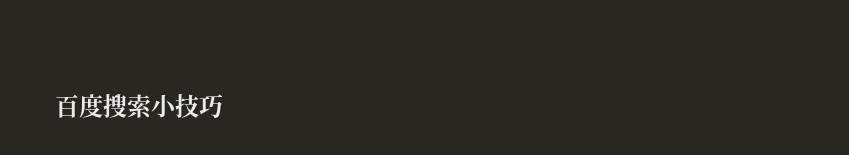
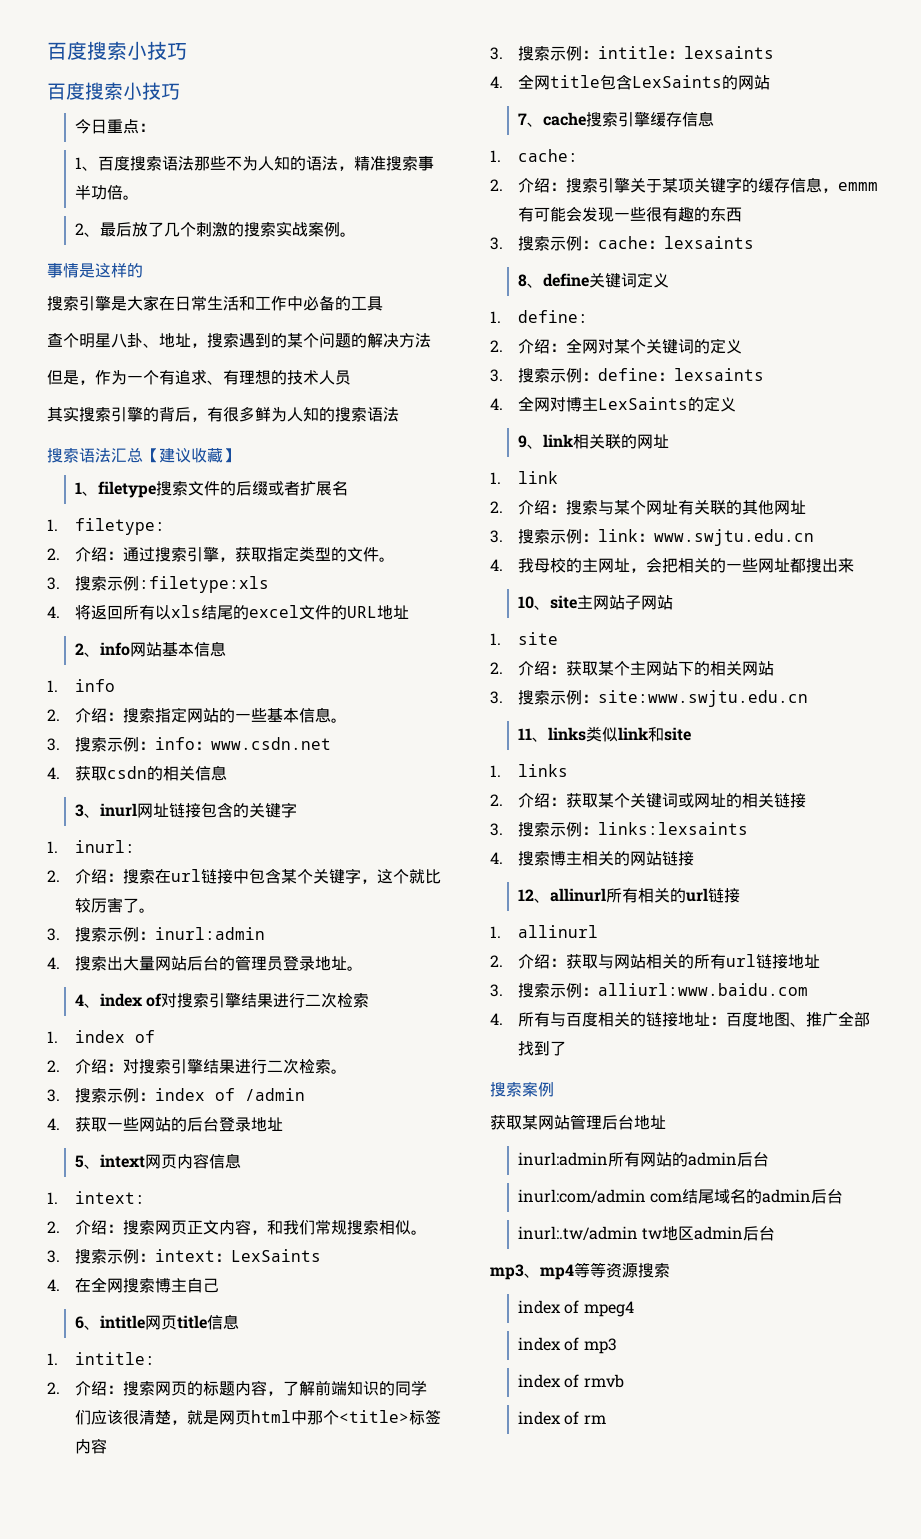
[55,94,223,119] 百度搜索小技巧 -> [47,41,187,60] [47,82,180,100] [75,119,156,134] [75,156,435,171] [75,185,140,200] [75,221,357,237] [47,263,143,278] [47,295,383,311] [47,332,431,348] [47,369,351,385] [47,406,399,422] [47,448,239,463] [75,481,349,498] [47,518,166,535] [47,546,396,562] [47,576,270,593] [47,604,410,620] [75,641,227,657] [47,679,116,692] [47,707,348,723] [47,737,332,752] [47,765,228,781] [75,802,298,818] [47,840,136,853] [47,868,442,884] [75,897,156,913] [47,927,266,942] [47,955,364,971] [75,992,370,1008] [47,1030,156,1043] [47,1058,348,1074] [47,1088,306,1103] [47,1117,284,1132] [75,1153,242,1169] [47,1191,146,1204] [47,1219,428,1235] [47,1249,322,1264] [47,1277,220,1293] [75,1314,240,1330] [47,1352,156,1365] [47,1380,428,1396] [75,1409,442,1425] [75,1438,108,1454] [490,46,775,61] [490,74,771,90] [518,111,715,127] [490,149,579,162] [490,177,879,193] [518,206,743,222] [490,236,755,251] [518,272,670,288] [490,310,589,323] [490,338,743,354] [490,368,765,383] [490,396,737,412] [518,434,670,449] [490,471,559,484] [490,500,807,515] [490,529,815,546] [490,557,855,573] [518,595,674,610] [490,632,559,645] [490,661,775,676] [490,690,809,707] [518,726,692,742] [490,764,569,777] [490,793,807,808] [490,822,749,837] [490,851,695,866] [518,888,741,903] [490,925,599,938] [490,954,821,969] [490,983,809,998] [490,1011,871,1027] [518,1041,567,1056] [490,1082,554,1097] [490,1114,666,1130] [518,1152,770,1167] [518,1189,844,1204] [518,1226,776,1241] [490,1262,670,1280] [518,1300,634,1317] [518,1337,617,1354] [518,1374,624,1388] [518,1411,606,1425] 百度搜索小技巧 // 百度搜索小技巧 // 今日重点： // 1、百度搜索语法那些不为人知的语法，精准搜索事半功倍。 // 2、最后放了几个刺激的搜索实战案例。 // 事情是这样的 // 搜索引擎是大家在日常生活和工作中必备的工具 // 查个明星八卦、地址，搜索遇到的某个问题的解决方法 // 但是，作为一个有追求、有理想的技术人员 // 其实搜索引擎的背后，有很多鲜为人知的搜索语法 // 搜索语法汇总【建议收藏】 // 1、filetype搜索文件的后缀或者扩展名 // 1. filetype: // 2.介绍：通过搜索引擎，获取指定类型的文件。 // 3.搜索示例:filetype:xls // 4.将返回所有以xls结尾的excel文件的URL地址 // 2、info网站基本信息 // 1. info // 2.介绍：搜索指定网站的一些基本信息。 // 3.搜索示例：info：www.csdn.net // 4.获取csdn的相关信息 // 3、inurl网址链接包含的关键字 // 1. inurl: // 2.介绍：搜索在url链接中包含某个关键字，这个就比较厉害了。 // 3.搜索示例：inurl:admin // 4.搜索出大量网站后台的管理员登录地址。 // 4、index of对搜索引擎结果进行二次检索 // 1. index of // 2.介绍：对搜索引擎结果进行二次检索。 // 3.搜索示例：index of /admin // 4.获取一些网站的后台登录地址 // 5、intext网页内容信息 // 1. intext: // 2.介绍：搜索网页正文内容，和我们常规搜索相似。 // 3.搜索示例：intext：LexSaints // 4.在全网搜索博主自己 // 6、intitle网页title信息 // 1. intitle: // 2.介绍：搜索网页的标题内容，了解前端知识的同学们应该很清楚，就是网页html中那个<title>标签内容 // 3.搜索示例：intitle：lexsaints // 4.全网title包含LexSaints的网站 // 7、cache搜索引擎缓存信息 // 1. cache: // 2.介绍：搜索引擎关于某项关键字的缓存信息，emmm有可能会发现一些很有趣的东西 // 3.搜索示例：cache：lexsaints // 8、define关键词定义 // 1. define: // 2.介绍：全网对某个关键词的定义 // 3.搜索示例：define：lexsaints // 4.全网对博主LexSaints的定义 // 9、link相关联的网址 // 1. link // 2.介绍：搜索与某个网址有关联的其他网址 // 3.搜索示例：link：www.swjtu.edu.cn // 4.我母校的主网址，会把相关的一些网址都搜出来 // 10、site主网站子网站 // 1. site // 2.介绍：获取某个主网站下的相关网站 // 3.搜索示例：site:www.swjtu.edu.cn // 11、links类似link和site // 1. links // 2.介绍：获取某个关键词或网址的相关链接 // 3.搜索示例：links:lexsaints // 4.搜索博主相关的网站链接 // 12、allinurl所有相关的url链接 // 1. allinurl // 2.介绍：获取与网站相关的所有url链接地址 // 3.搜索示例：alliurl:www.baidu.com // 4.所有与百度相关的链接地址：百度地图、推广全部找到了 // 搜索案例 // 获取某网站管理后台地址 // inurl:admin所有网站的admin后台 // inurl:com/admin com结尾域名的admin后台 // inurl:.tw/admin tw地区admin后台 // mp3、mp4等等资源搜索 // index of mpeg4 // index of mp3 // index of rmvb // index of rm

